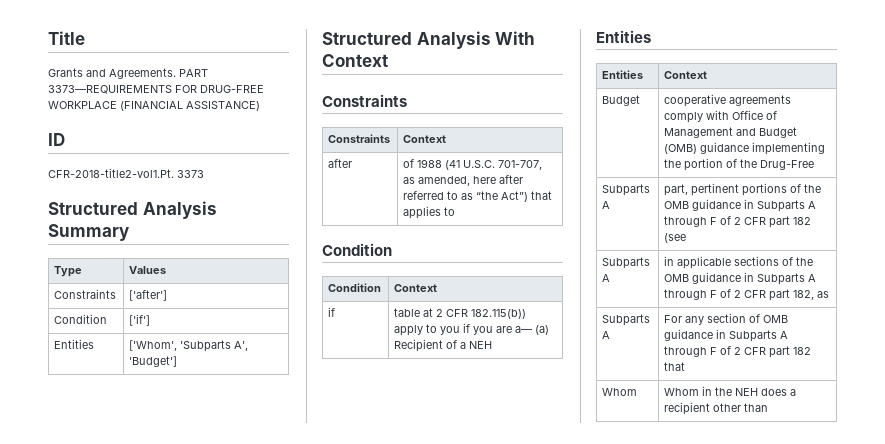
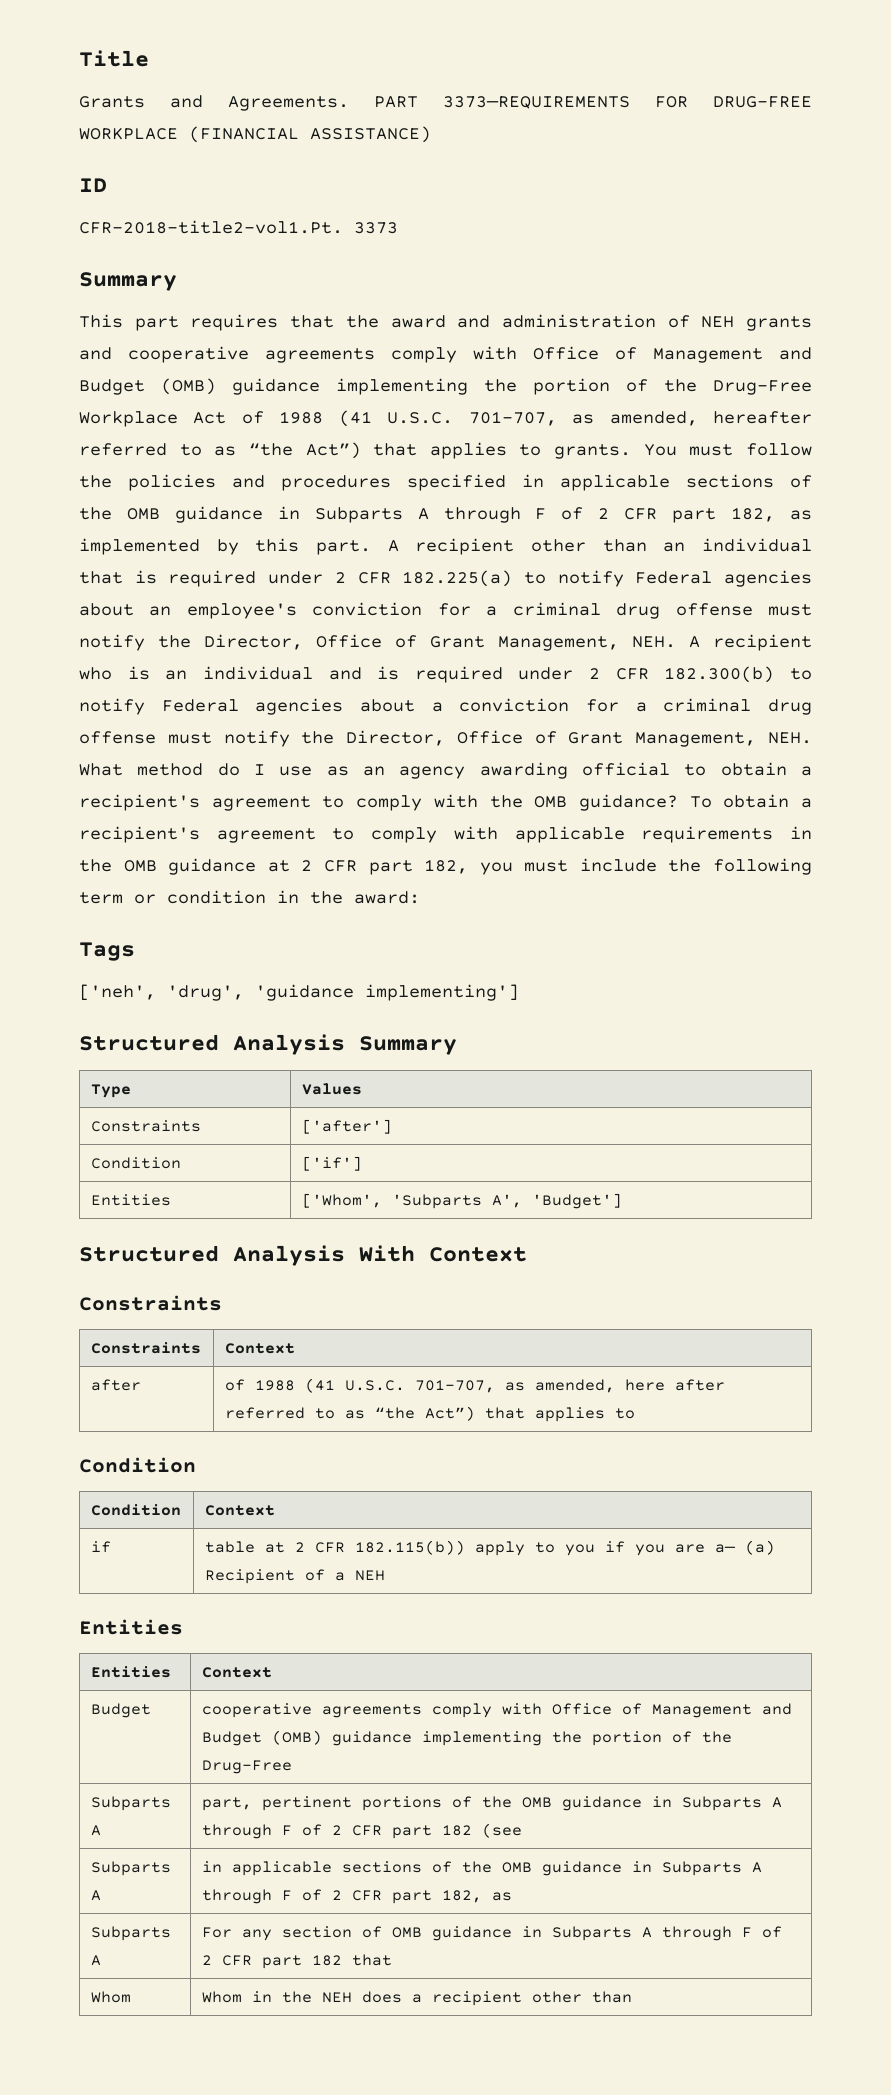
(204, 174) none -> [79,272,177,291] [79,314,813,331] [79,346,812,363] [79,378,812,395] [79,410,813,427] [79,442,812,459] [79,474,812,491] [79,506,812,523] [79,538,812,555] [79,570,812,587] [79,602,813,619] [79,634,812,651] [79,666,812,683] [79,698,812,715] [79,730,812,747] [79,762,813,779] [79,794,812,811] [79,826,812,843] [79,858,812,875] [79,890,420,904] [79,942,135,961] [79,984,519,1001] // Summary // This part requires that the award and administration of NEH grants and cooperative agreements comply with Office of Management and Budget (OMB) guidance implementing the portion of the Drug-Free Workplace Act of 1988 (41 U.S.C. 701-707, as amended, hereafter referred to as “the Act”) that applies to grants. You must follow the policies and procedures specified in applicable sections of the OMB guidance in Subparts A through F of 2 CFR part 182, as implemented by this part. A recipient other than an individual that is required under 2 CFR 182.225(a) to notify Federal agencies about an employee's conviction for a criminal drug offense must notify the Director, Office of Grant Management, NEH. A recipient who is an individual and is required under 2 CFR 182.300(b) to notify Federal agencies about a conviction for a criminal drug offense must notify the Director, Office of Grant Management, NEH. What method do I use as an agency awarding official to obtain a recipient's agreement to comply with the OMB guidance? To obtain a recipient's agreement to comply with applicable requirements in the OMB guidance at 2 CFR part 182, you must include the following term or condition in the award: // Tags // ['neh', 'drug', 'guidance implementing']

